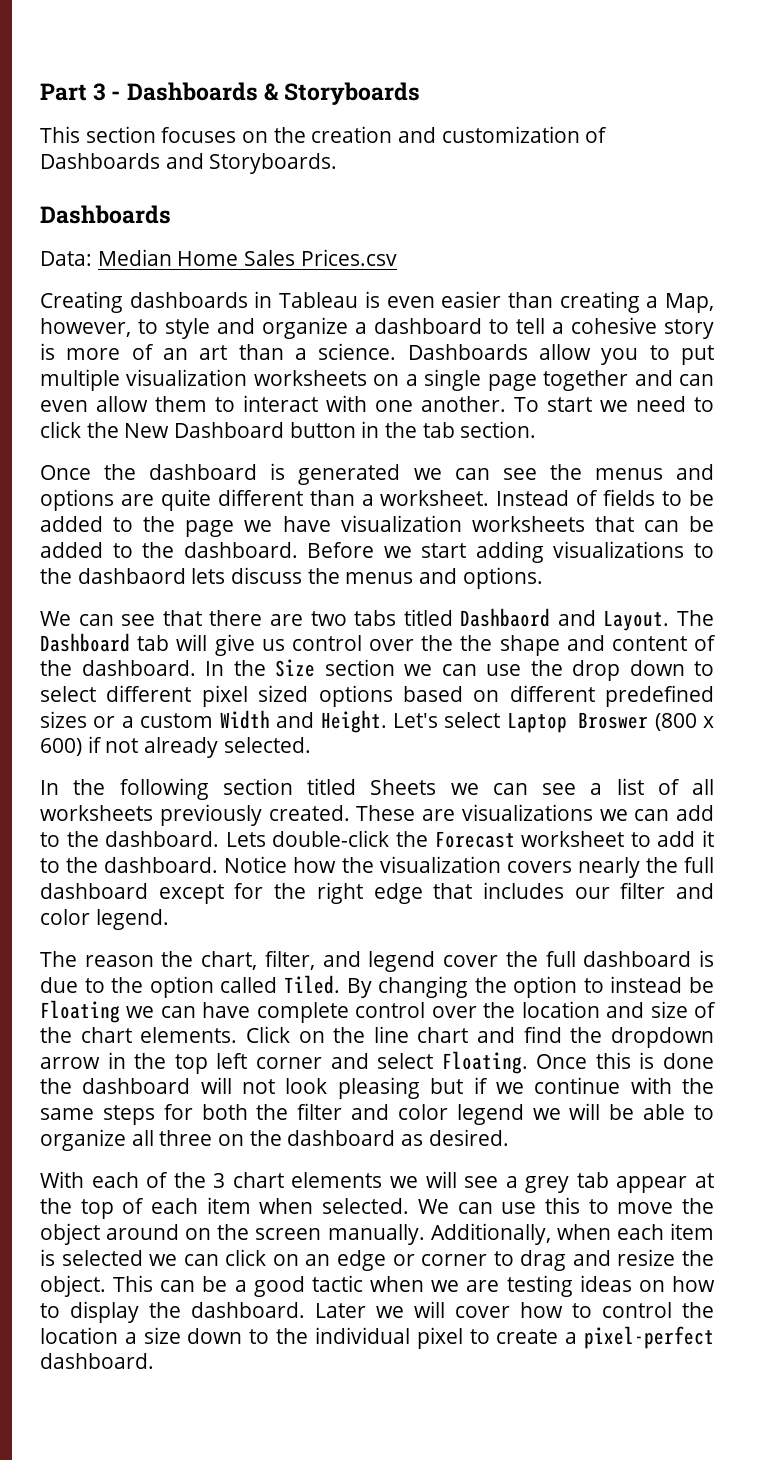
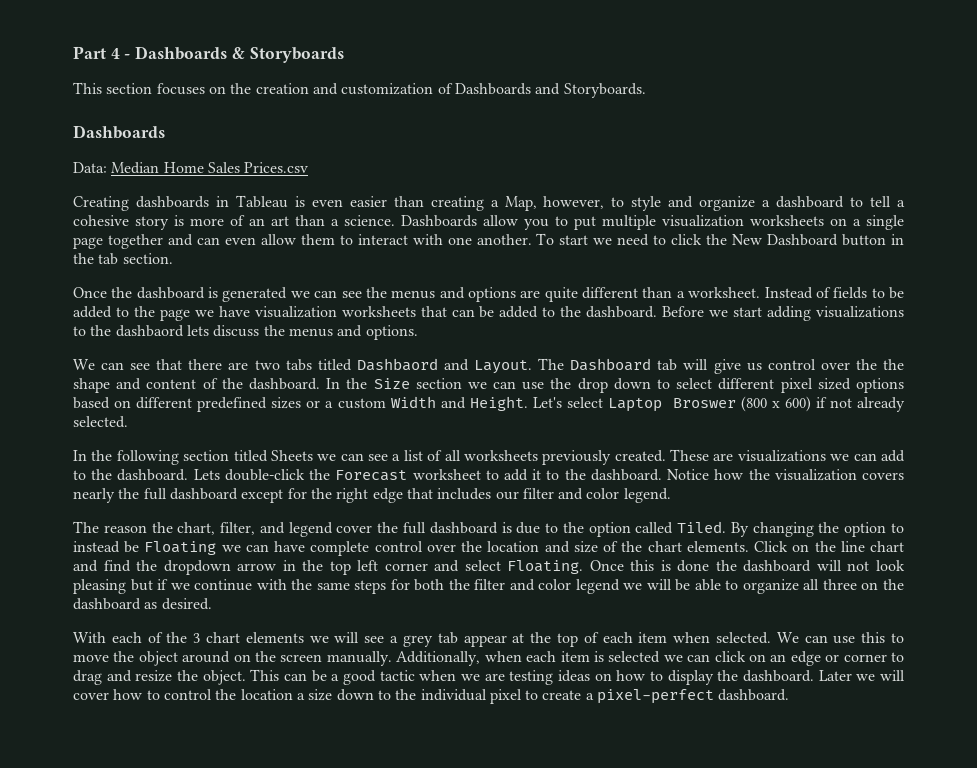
[93,83,106,101] 3 -> [110,48,120,59] 4

